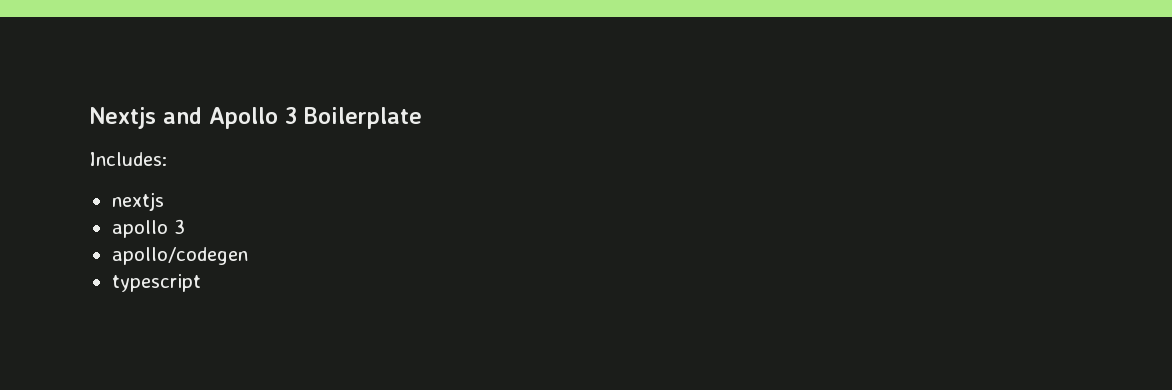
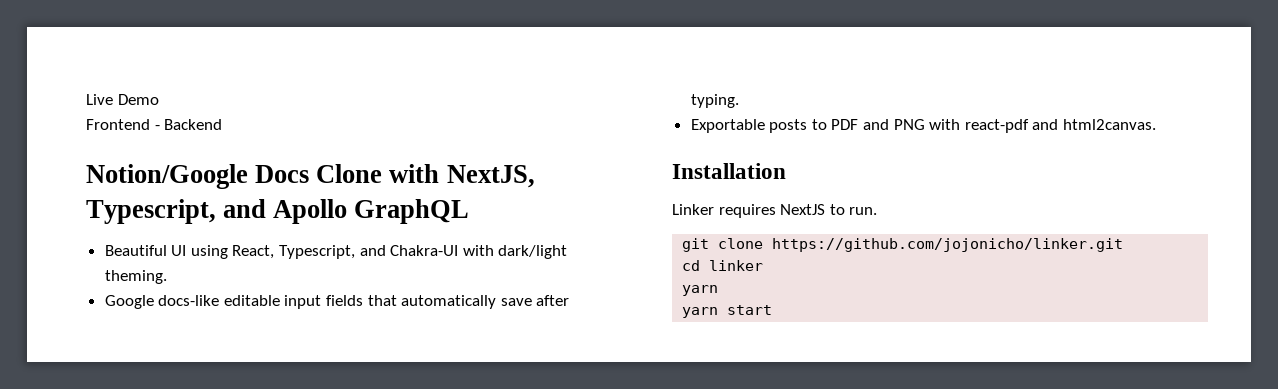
[89,107,422,129] [89,152,167,166] [111,192,164,211] [111,219,185,238] [111,247,248,265] [111,274,201,292] Nextjs and Apollo 3 Boilerplate // Includes: // nextjs // apollo 3 // apollo/codegen // typescript -> [86,94,159,105] [86,119,223,130] [86,164,535,189] [86,199,470,224] [104,245,568,259] [104,270,167,284] [104,295,570,309] [690,94,739,108] [690,119,1157,133] [672,163,786,179] [672,204,878,218] [682,238,1124,252] [682,260,764,271] [682,285,719,296] [682,305,773,318] Live Demo // Frontend - Backend // Notion/Google Docs Clone with NextJS, Typescript, and Apollo GraphQL // Beautiful UI using React, Typescript, and Chakra-UI with dark/light theming. // Google docs-like editable input fields that automatically save after typing. // Exportable posts to PDF and PNG with react-pdf and html2canvas. // Installation // Linker requires NextJS to run. // git clone https://github.com/jojonicho/linker.git // cd linker // yarn // yarn start

